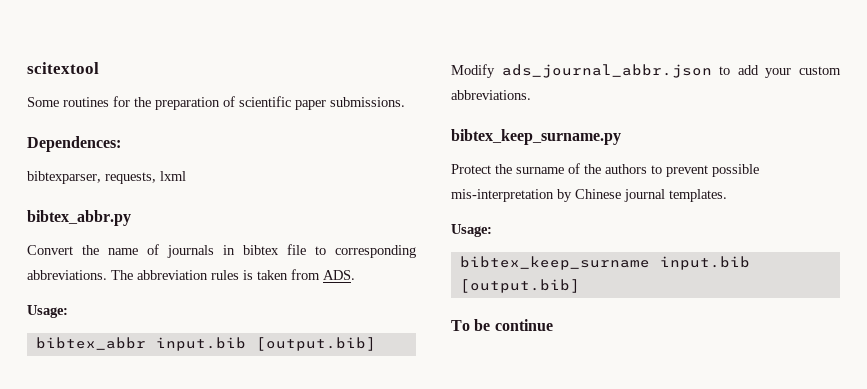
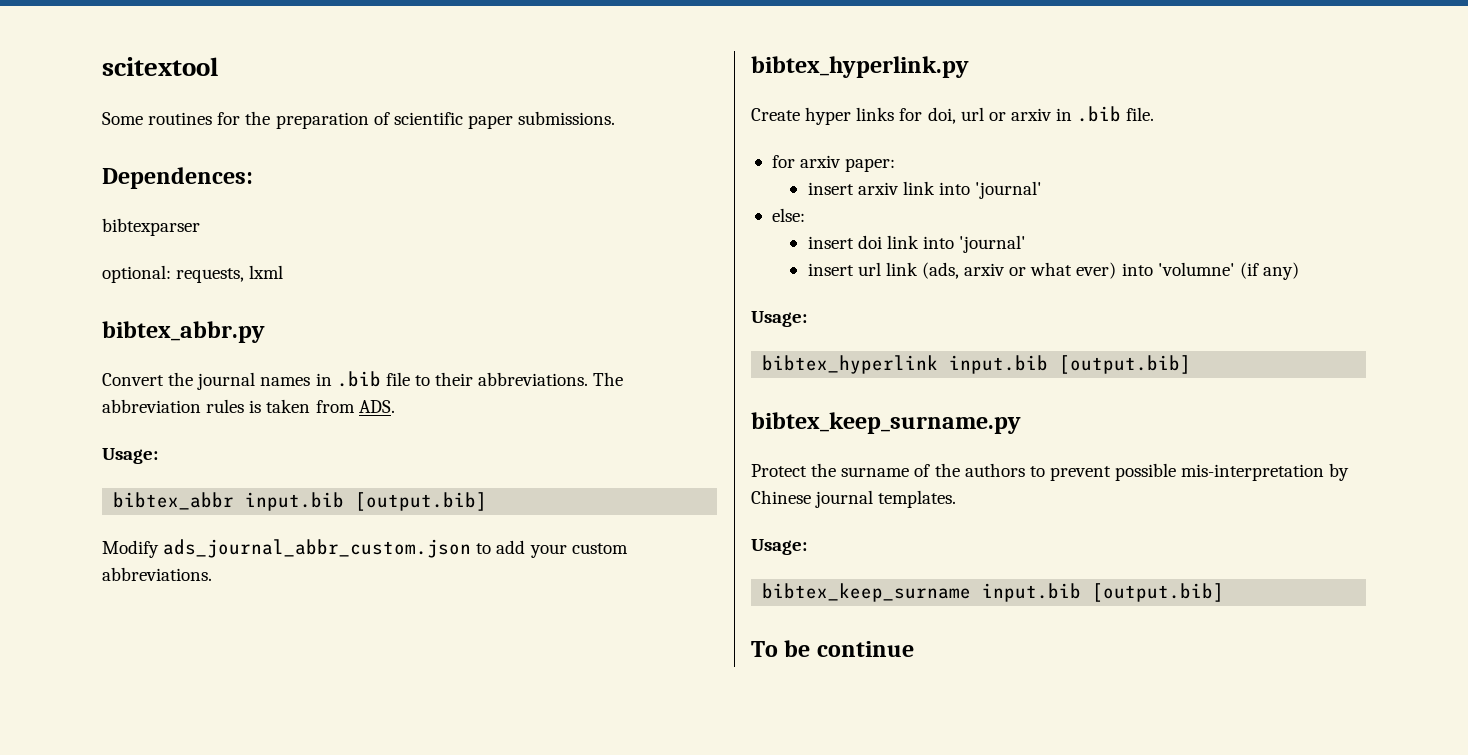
[27,171,101,184] bibtexparser, -> [102,218,200,236] [102,265,171,283] bibtexparser // optional:
[108,244,279,258] name of journals in bibtex -> [197,371,381,390] journal names in .bib
[335,245,416,258] corresponding -> [435,372,474,386] their
[501,64,712,78] ads_journal_abbr.json -> [163,539,472,558] ads_journal_abbr_custom.json
(531, 95) none -> [751,56,969,78] [751,106,1155,125] [771,155,896,172] [807,181,1043,199] [771,208,805,222] [807,235,1027,253] [807,262,1299,280] [751,311,807,327] [762,355,1192,374] // bibtex_hyperlink.py // Create hyper links for doi, url or arxiv in .bib file. // for arxiv paper: // insert arxiv link into 'journal' // else: // insert doi link into 'journal' // insert url link (ads, arxiv or what ever) into 'volumne' (if any) // Usage: // bibtex_hyperlink input.bib [output.bib]

